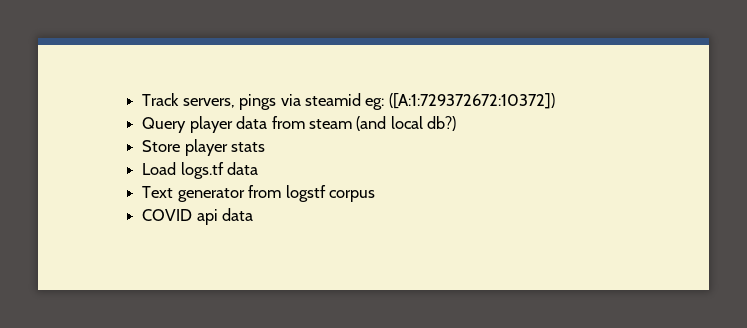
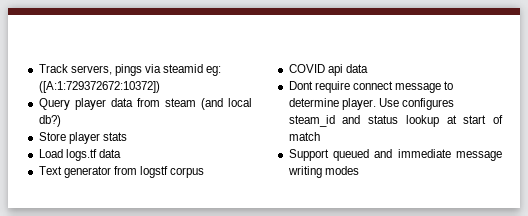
(254, 214) none -> [288,81,454,93] [288,98,454,110] [288,115,503,127] [288,132,320,141] [288,149,502,161] [287,166,359,178] // Dont require connect message to determine player. Use configures steam_id and status lookup at start of match // Support queued and immediate message writing modes

